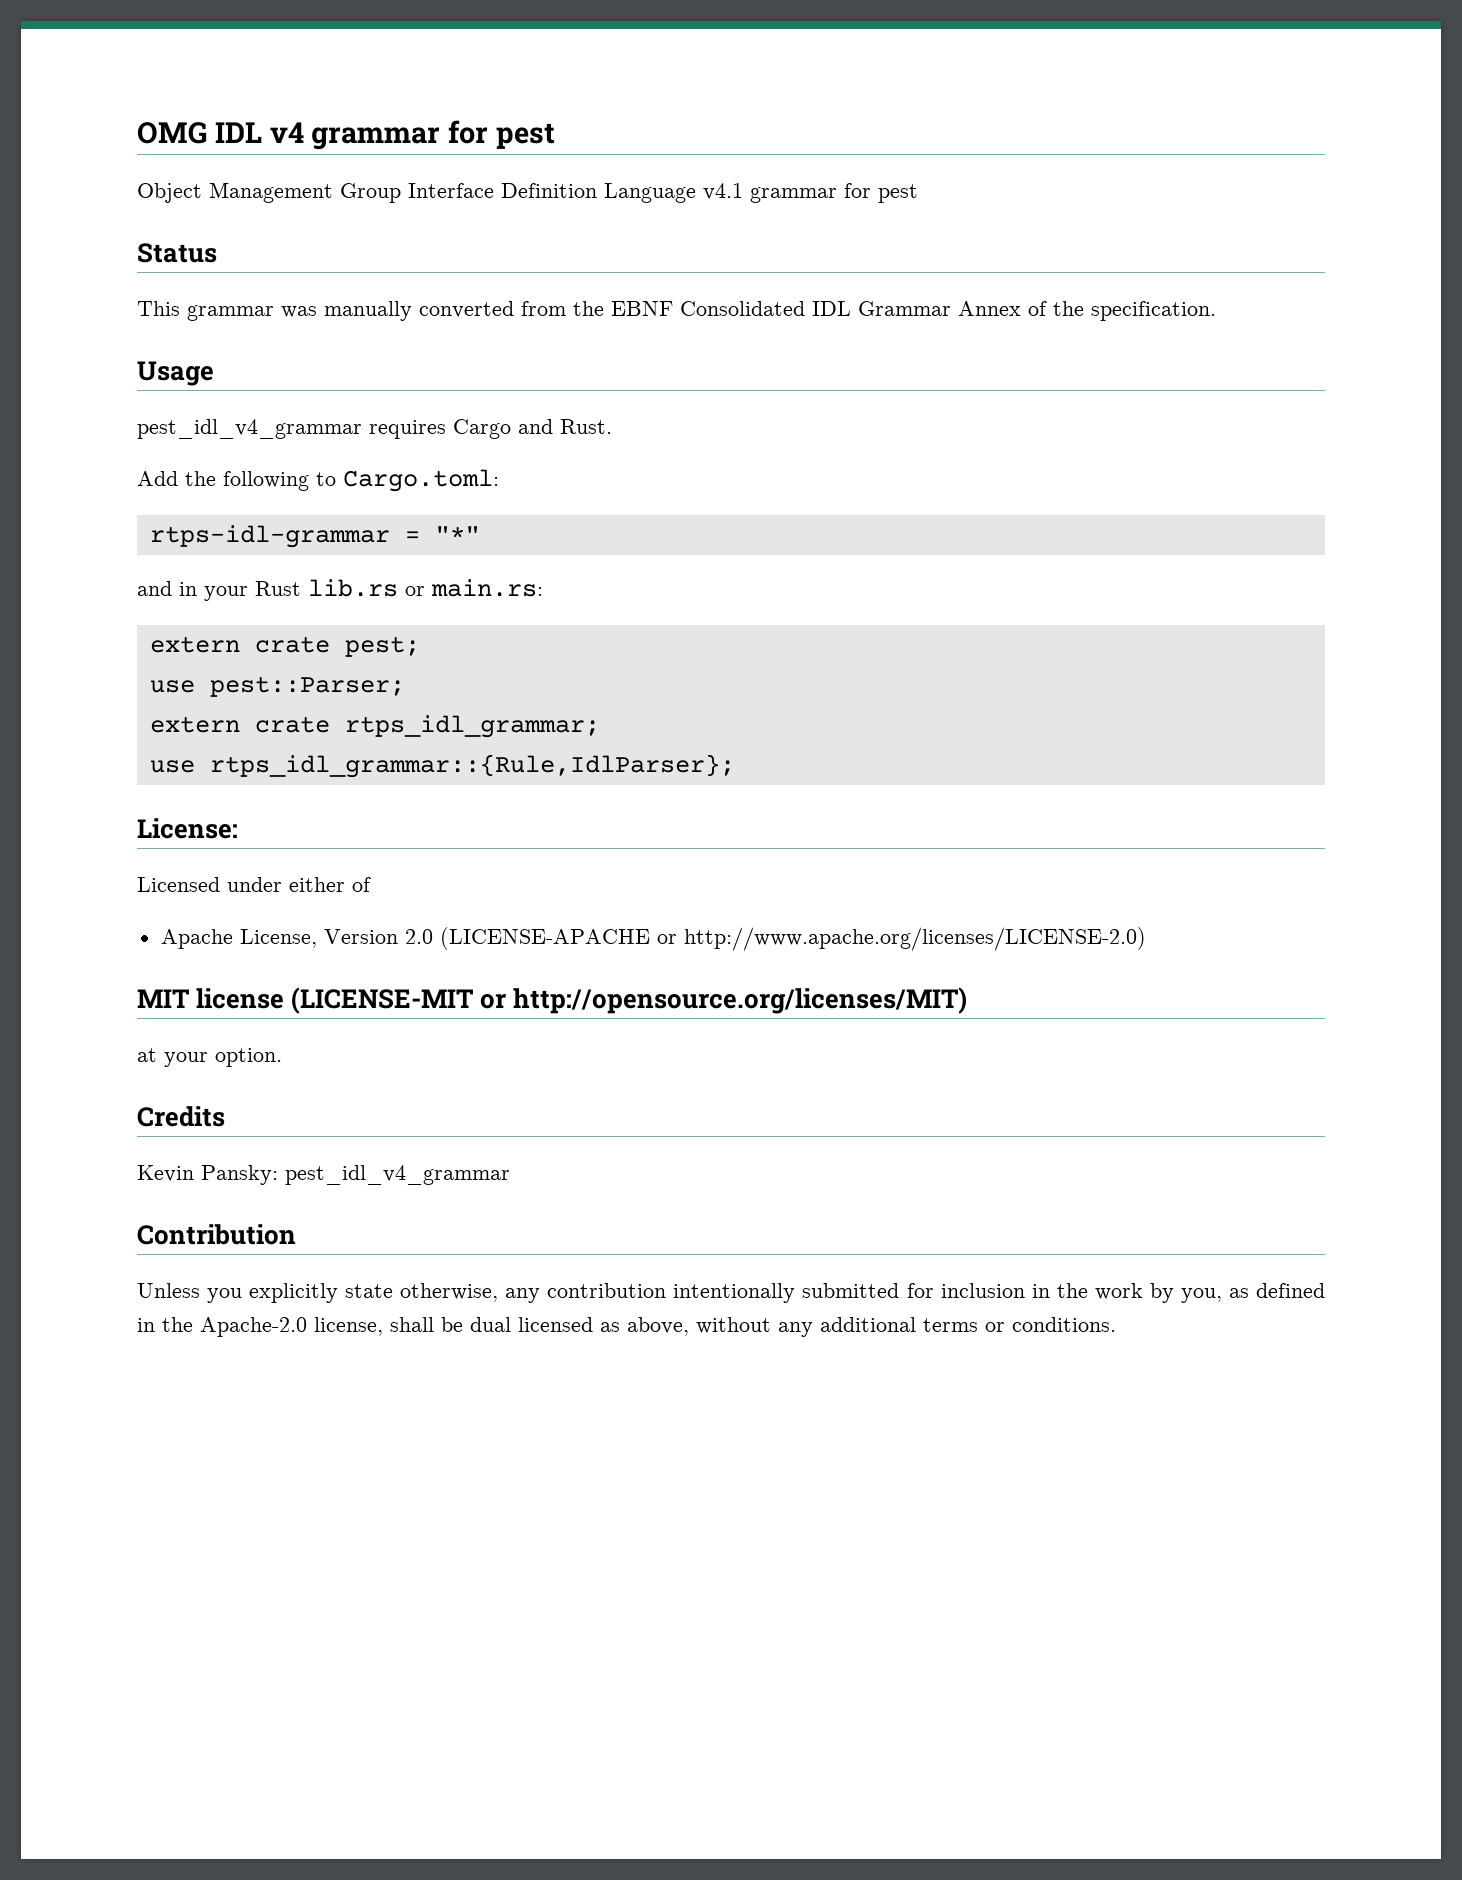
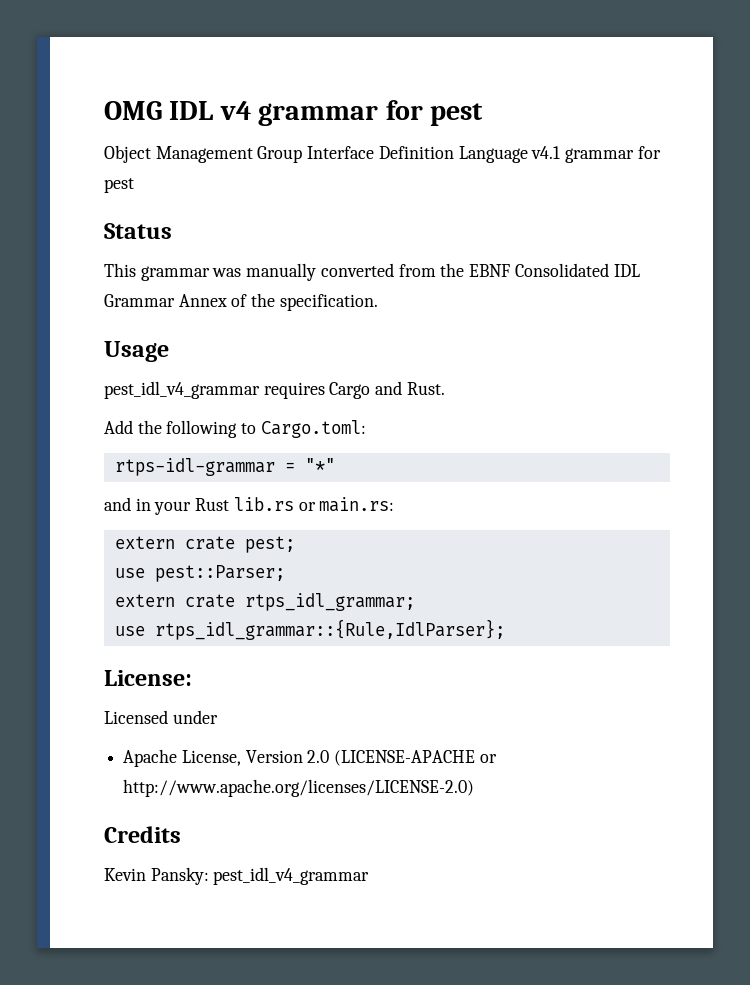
[289,877,371,892] either of -> (218, 717) none
[137,987,968,1014] [137,1048,282,1067] [137,1106,225,1127] [137,1165,510,1185] [137,1224,296,1245] [137,1283,1325,1303] [137,1317,1116,1337] MIT license (LICENSE-MIT or http://opensource.org/licenses/MIT) // at your option. // Credits // Kevin Pansky: pest_idl_v4_grammar // Contribution // Unless you explicitly state otherwise, any contribution intentionally submitted for inclusion in the work by you, as defined in the Apache-2.0 license, shall be dual licensed as above, without any additional terms or conditions. -> [104,826,181,843] [104,867,370,885] Credits // Kevin Pansky: pest_idl_v4_grammar

